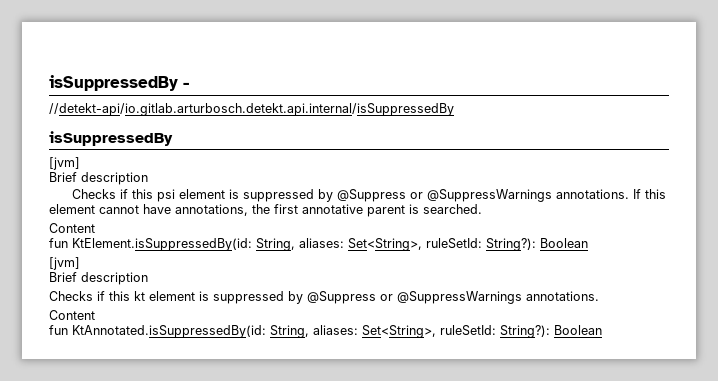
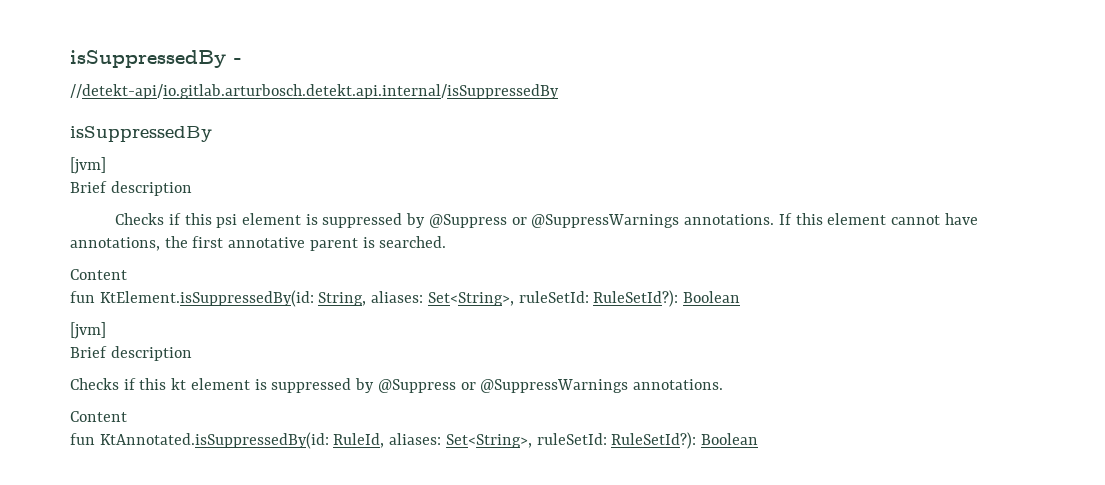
[486,238,536,251] String?): -> [593,290,679,307] RuleSetId?):
[270,325,550,338] String, aliases: Set<String>, ruleSetId: String?): -> [333,432,697,449] RuleId, aliases: Set<String>, ruleSetId: RuleSetId?):

